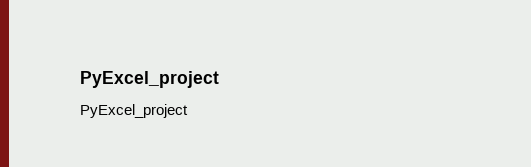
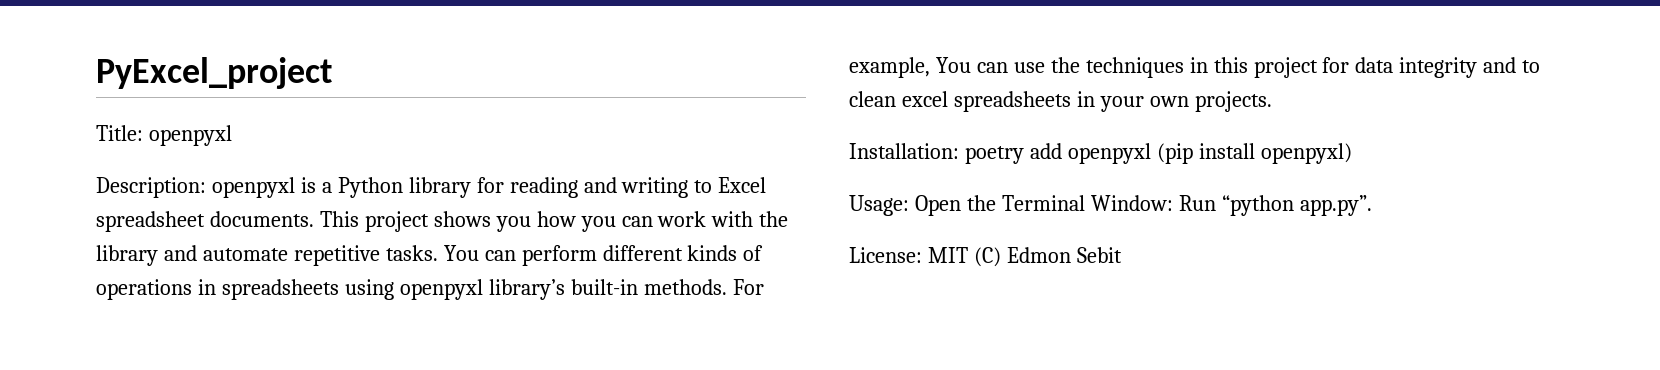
[80,104,188,118] PyExcel_project -> [96,125,232,146] [96,177,767,198] [96,211,789,232] [96,245,764,266] [96,279,764,300] [849,57,1541,78] [849,91,1272,112] [849,143,1352,164] [849,195,1372,216] [849,247,1122,267] Title: openpyxl // Description: openpyxl is a Python library for reading and writing to Excel spreadsheet documents. This project shows you how you can work with the library and automate repetitive tasks. You can perform different kinds of operations in spreadsheets using openpyxl library’s built-in methods. For example, You can use the techniques in this project for data integrity and to clean excel spreadsheets in your own projects. // Installation: poetry add openpyxl (pip install openpyxl) // Usage: Open the Terminal Window: Run “python app.py”. // License: MIT (C) Edmon Sebit

